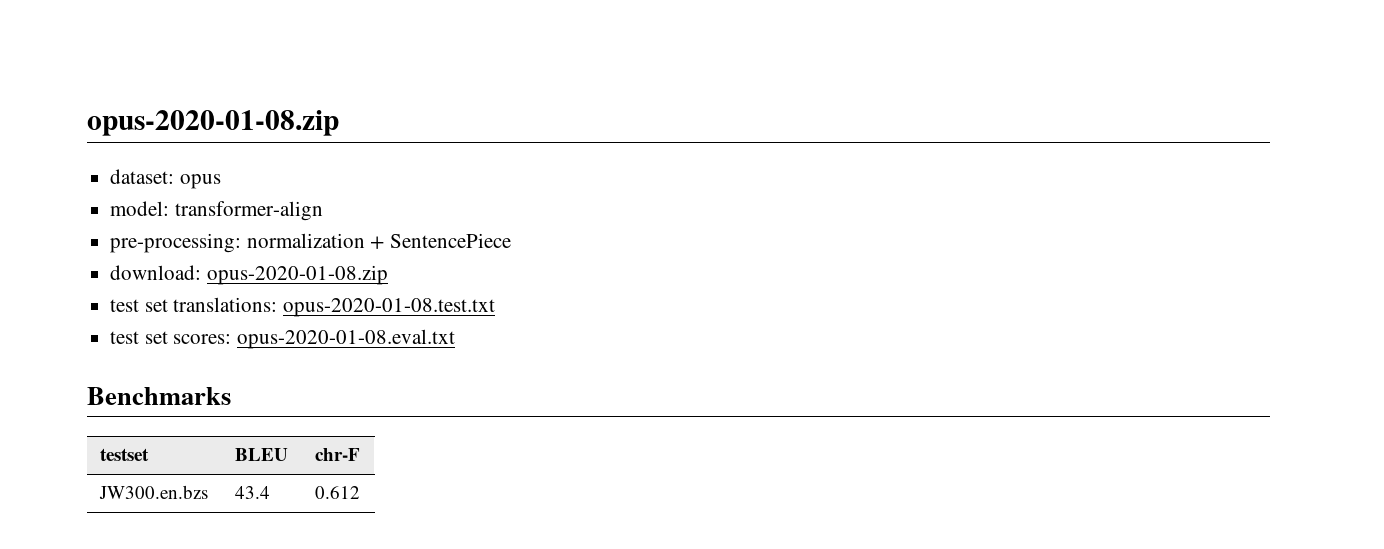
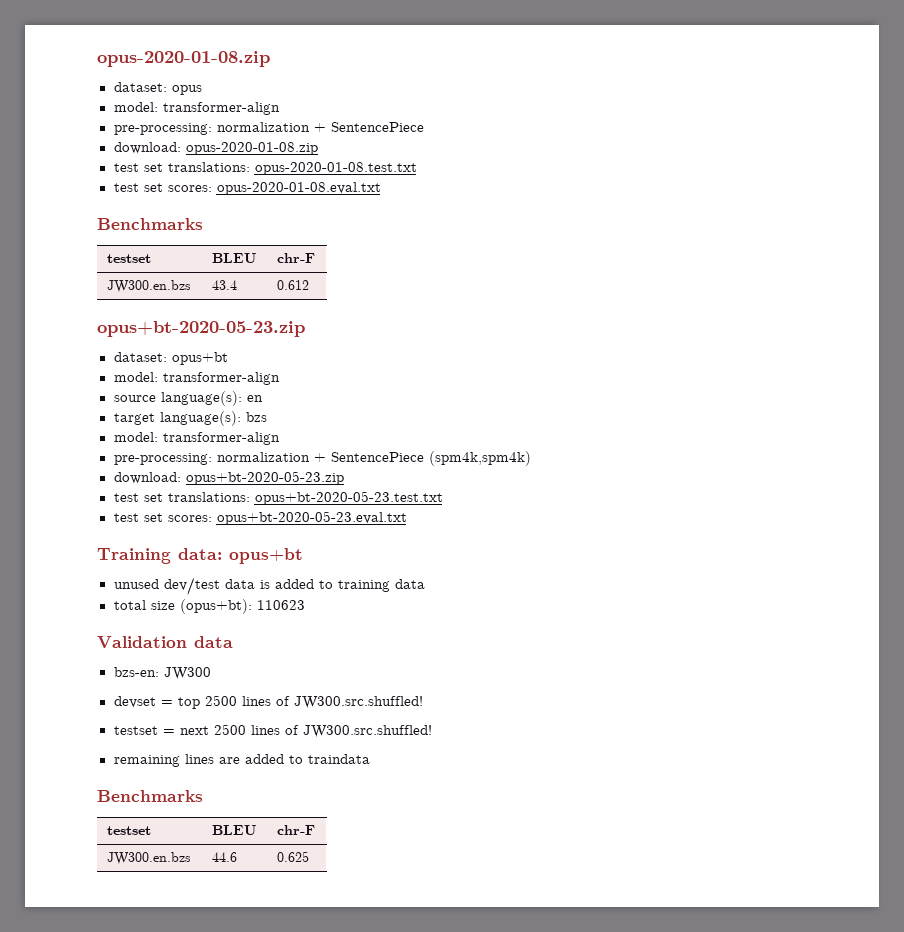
(361, 492) none -> [97,321,305,337] [113,352,228,365] [113,372,280,385] [113,391,263,406] [113,411,267,426] [113,432,280,445] [113,451,531,466] [113,471,344,485] [113,491,443,505] [113,511,407,525] [97,548,303,564] [113,577,425,595] [113,599,305,614] [97,636,233,648] [113,667,211,680] [113,695,423,709] [113,724,432,738] [113,754,370,767] [97,790,203,802] [107,826,152,835] [212,825,257,835] [277,825,316,835] [107,852,192,865] [212,852,238,862] [277,851,310,862] // opus+bt-2020-05-23.zip // dataset: opus+bt // model: transformer-align // source language(s): en // target language(s): bzs // model: transformer-align // pre-processing: normalization + SentencePiece (spm4k,spm4k) // download: opus+bt-2020-05-23.zip // test set translations: opus+bt-2020-05-23.test.txt // test set scores: opus+bt-2020-05-23.eval.txt // Training data: opus+bt // unused dev/test data is added to training data // total size (opus+bt): 110623 // Validation data // bzs-en: JW300 // devset = top 2500 lines of JW300.src.shuffled! // testset = next 2500 lines of JW300.src.shuffled! // remaining lines are added to traindata // Benchmarks // testset | BLEU | chr-F // JW300.en.bzs | 44.6 | 0.625

